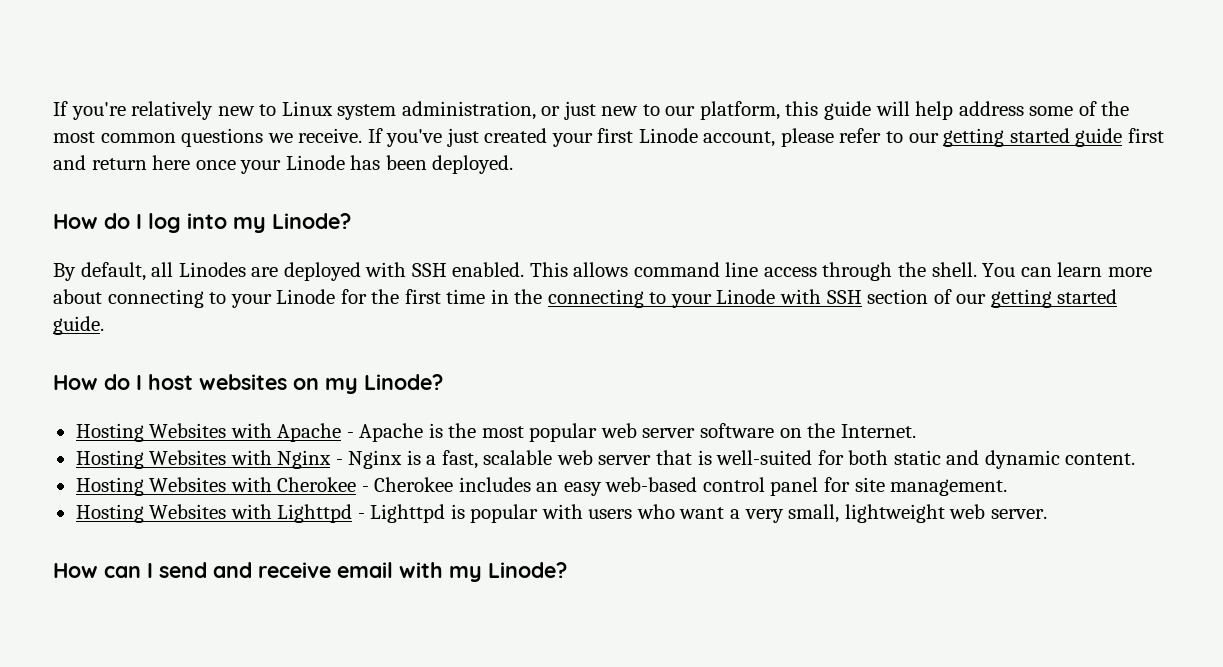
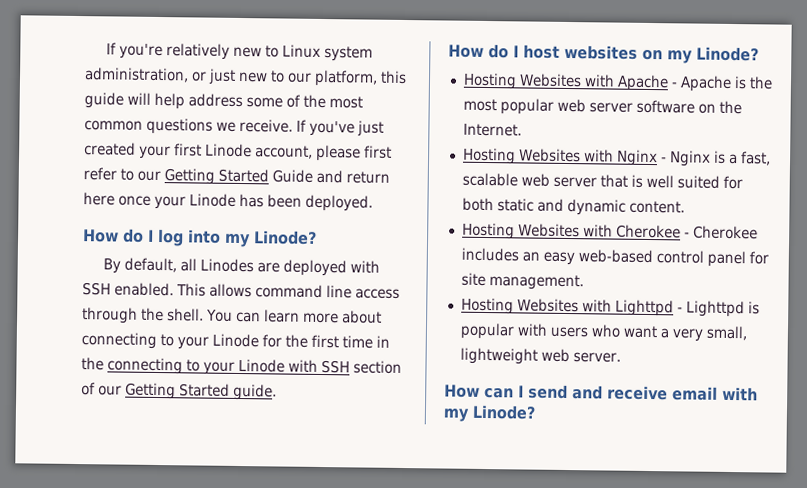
(834, 137) none -> [364,145,392,159] first
[943,128,1164,147] getting started guide first -> [164,168,313,185] Getting Started Guide
[990,289,1118,308] getting started -> [125,382,230,400] Getting Started
[716,450,813,465] well-suited -> [645,174,720,189] well suited

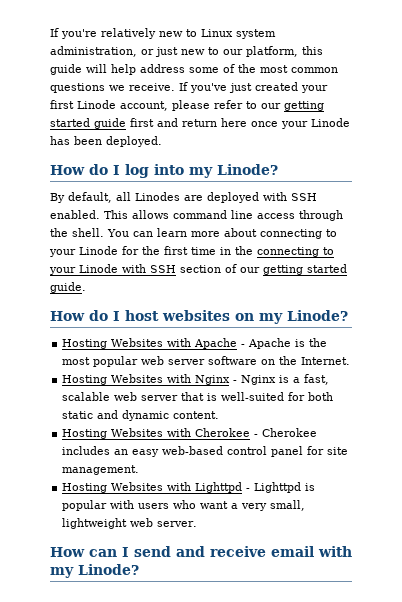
[364,145,392,159] first -> (210, 105) none
[164,168,313,185] Getting Started Guide -> [284,101,324,111] [50,118,154,129] getting started guide first
[125,382,230,400] Getting Started -> [263,264,347,275] getting started
[645,174,720,189] well suited -> [221,392,285,401] well-suited

